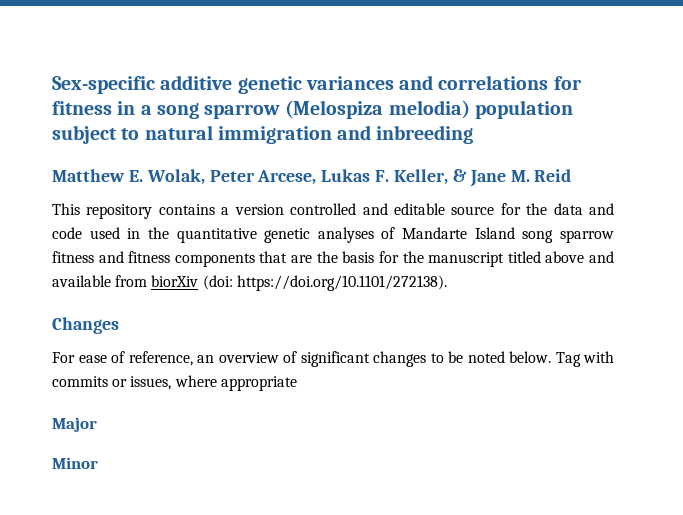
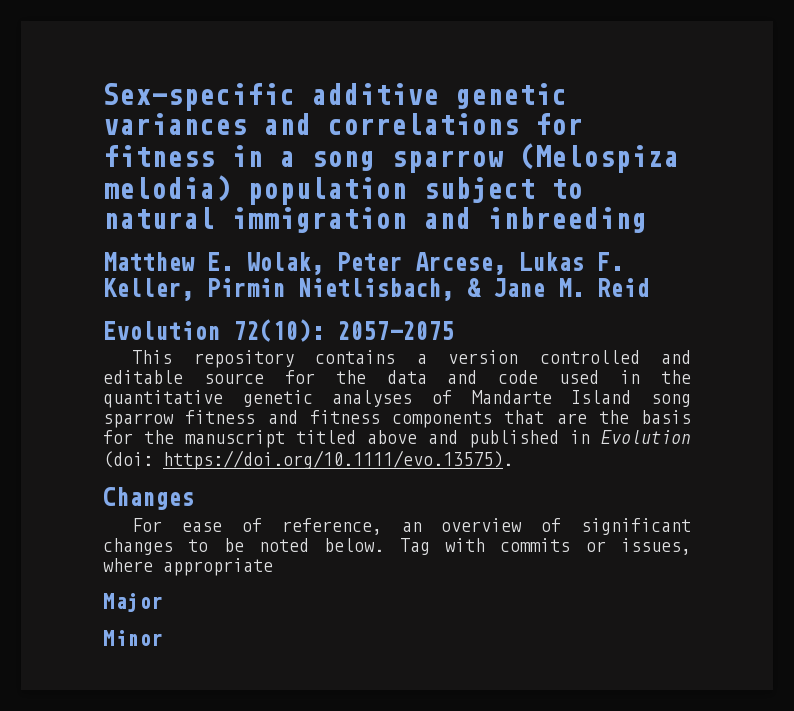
(449, 177) none -> [207,278,454,301] Pirmin Nietlisbach,
(572, 175) none -> [103,319,454,342] // Evolution 72(10): 2057-2075
[52,275,447,291] available from biorXiv (doi: https://doi.org/10.1101/272138). -> [469,430,691,448] [103,450,513,470] published in Evolution (doi: https://doi.org/10.1111/evo.13575).

